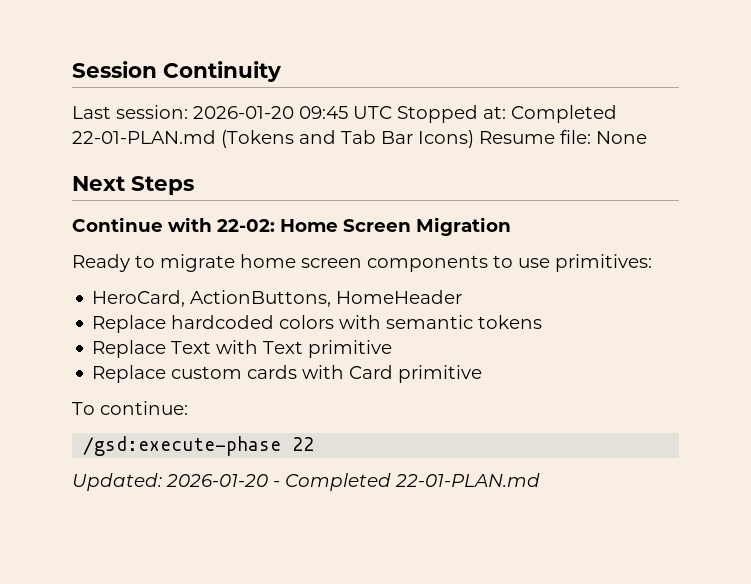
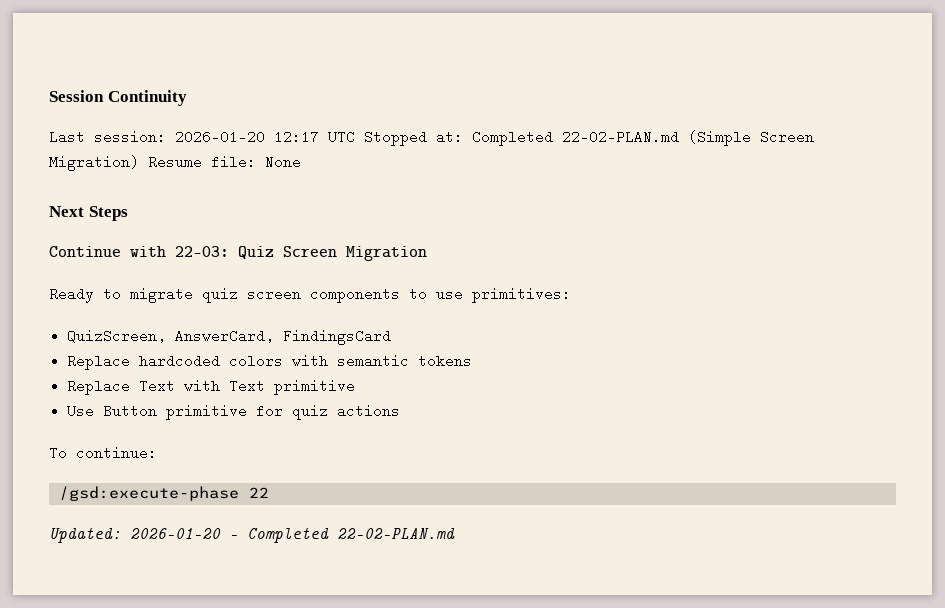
[299,106,348,119] 09:45 -> [274,130,319,144] 12:17
[72,130,474,148] 22-01-PLAN.md (Tokens and Tab Bar Icons) -> [562,130,814,146] [49,155,139,171] 22-02-PLAN.md (Simple Screen Migration)
[217,219,338,232] 22-02: Home -> [175,246,274,259] 22-03: Quiz
[240,254,296,268] home -> [202,288,238,303] quiz
[92,290,463,307] HeroCard, ActionButtons, HomeHeader -> [67,329,392,345] QuizScreen, AnswerCard, FindingsCard
[92,365,483,383] Replace custom cards with Card primitive -> [67,404,401,420] Use Button primitive for quiz actions
[395,473,540,487] 22-01-PLAN.md -> [337,527,455,539] 22-02-PLAN.md

